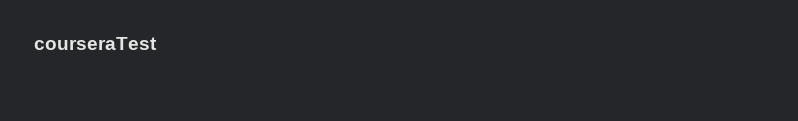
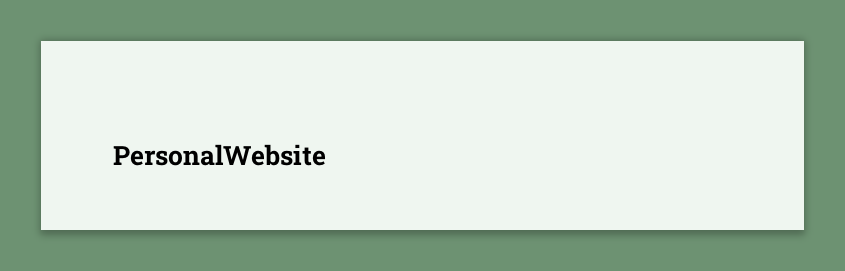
[34,37,157,50] courseraTest -> [113,144,326,166] PersonalWebsite

